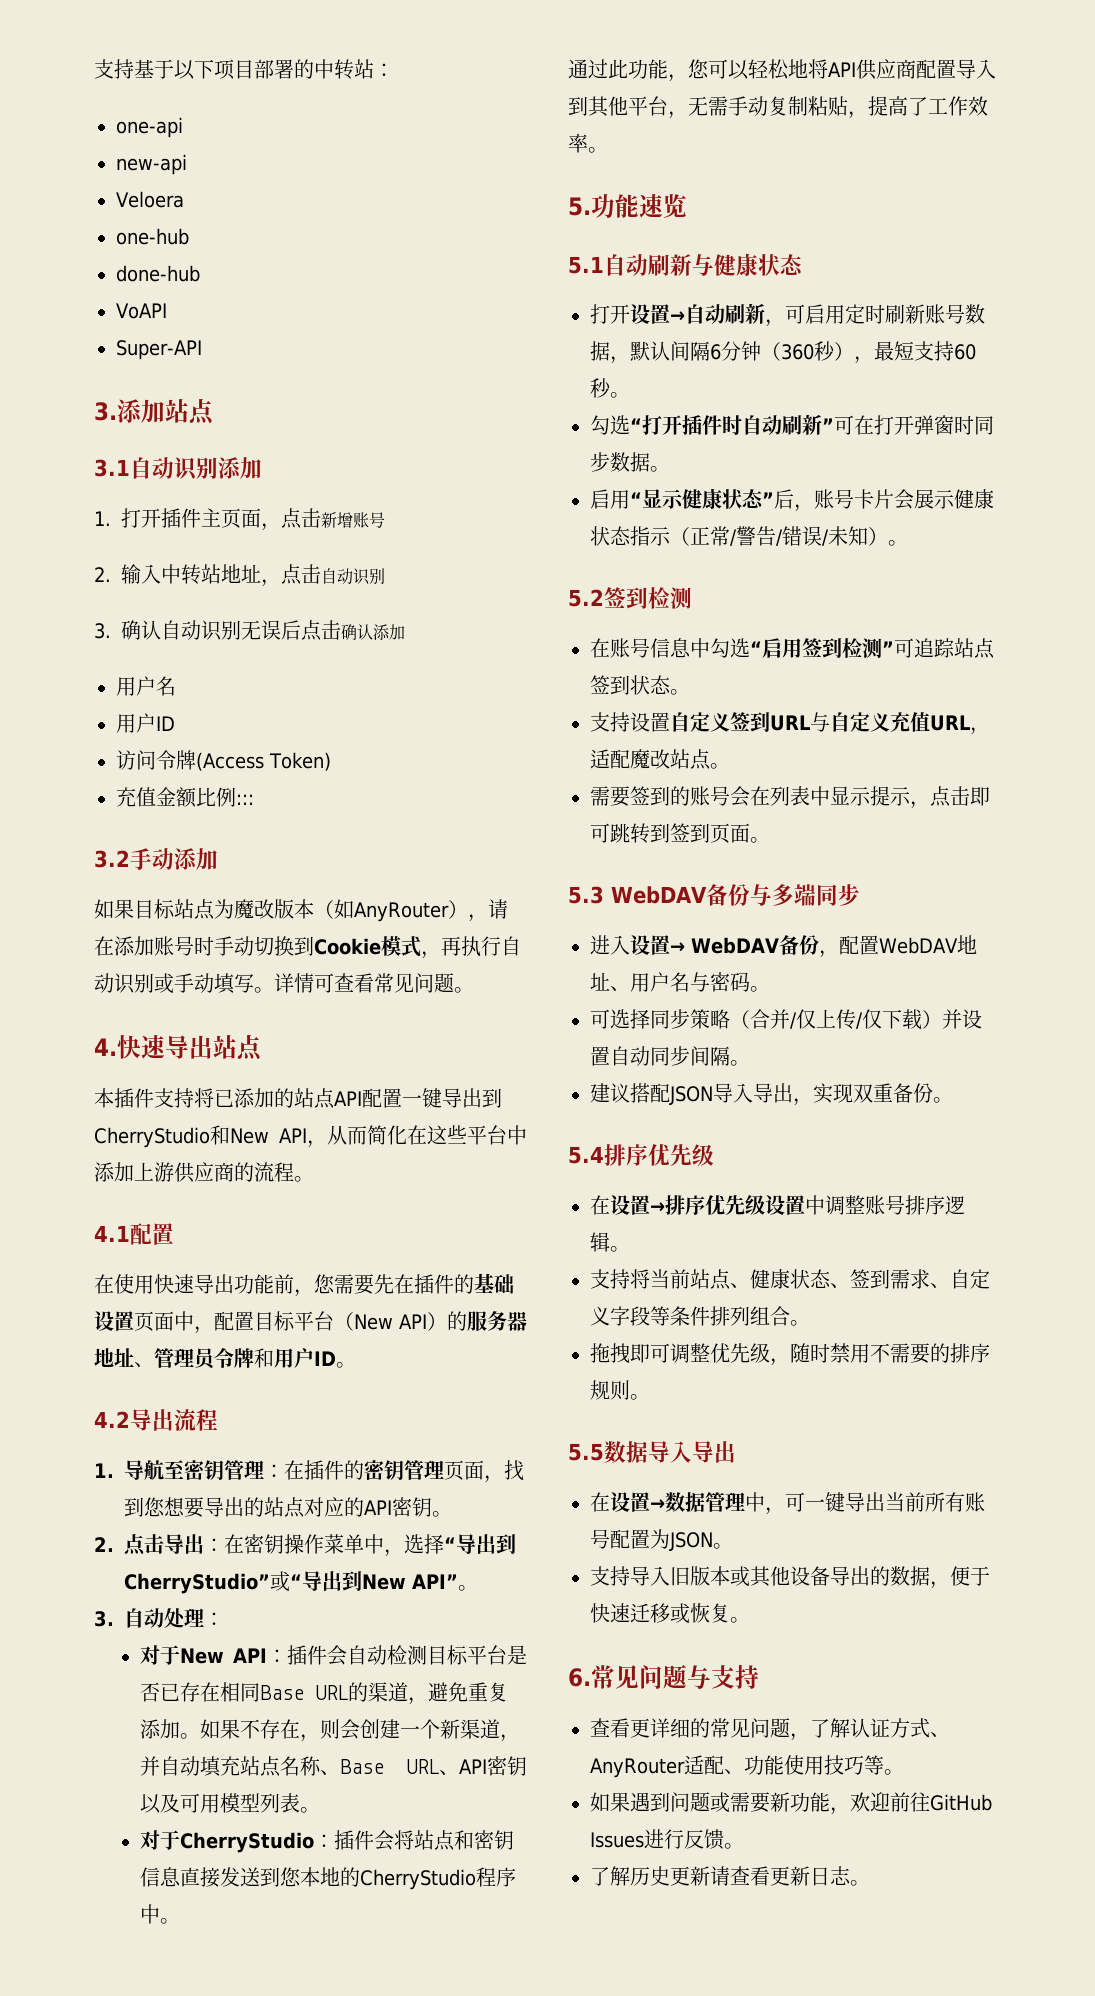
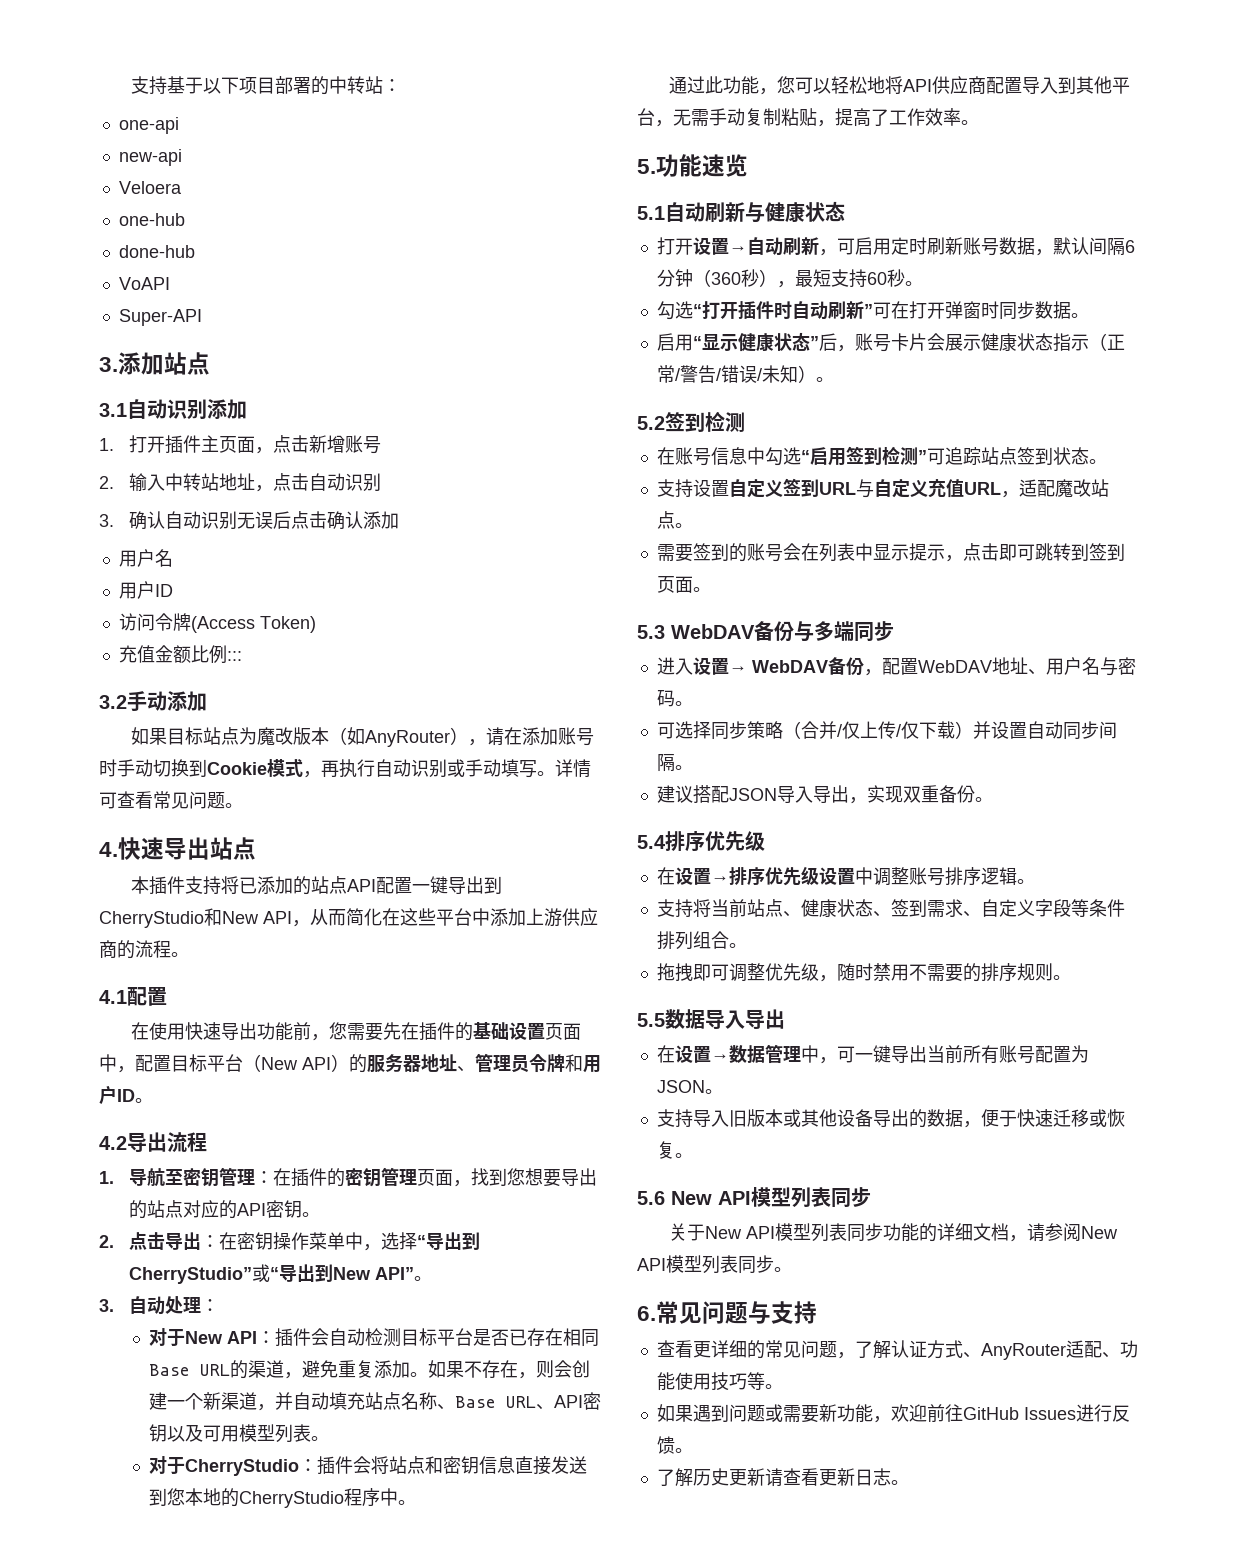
(750, 1620) none -> [637,1187,871,1208] [669,1223,1119,1242] [637,1255,792,1274] // 5.6 New API模型列表同步 // 关于New API模型列表同步功能的详细文档，请参阅New API模型列表同步。

